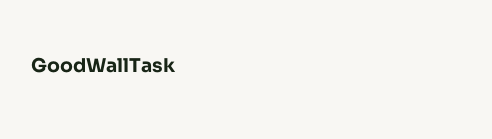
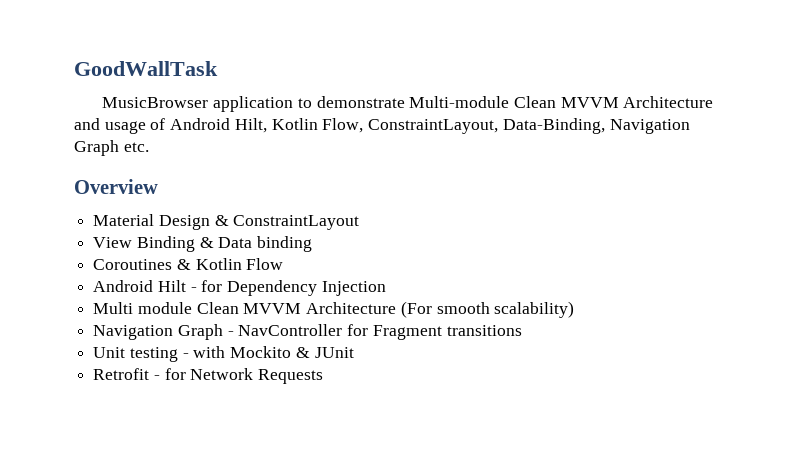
(176, 65) none -> [102,96,714,112] [74,118,690,134] [74,140,149,156] [74,179,158,194] [93,214,360,230] [93,236,313,252] [93,258,284,270] [93,280,386,296] [93,301,575,318] [93,324,522,340] [93,346,354,362] [93,368,324,384] // MusicBrowser application to demonstrate Multi-module Clean MVVM Architecture and usage of Android Hilt, Kotlin Flow, ConstraintLayout, Data-Binding, Navigation Graph etc. // Overview // Material Design & ConstraintLayout // View Binding & Data binding // Coroutines & Kotlin Flow // Android Hilt - for Dependency Injection // Multi module Clean MVVM Architecture (For smooth scalability) // Navigation Graph - NavController for Fragment transitions // Unit testing - with Mockito & JUnit // Retrofit - for Network Requests

